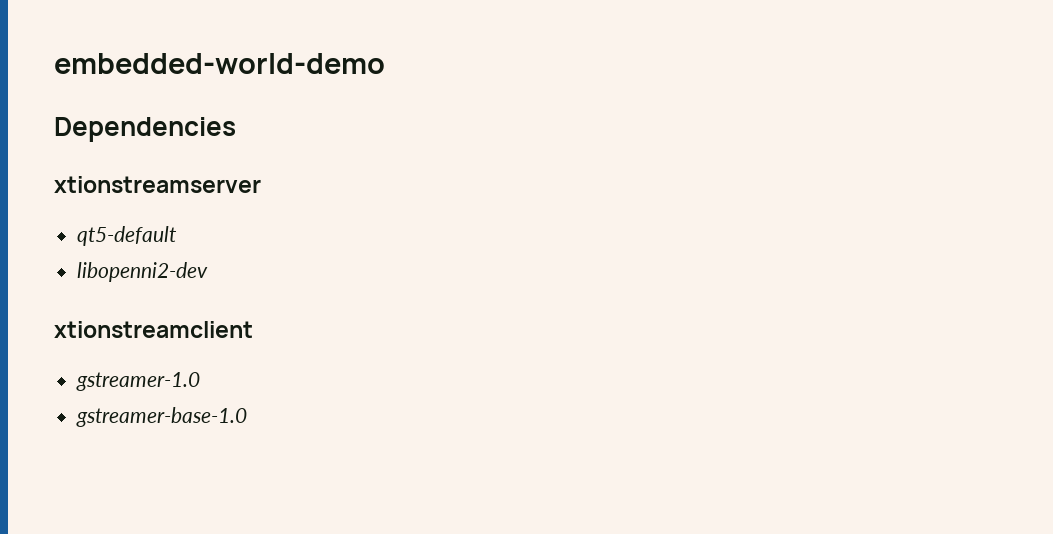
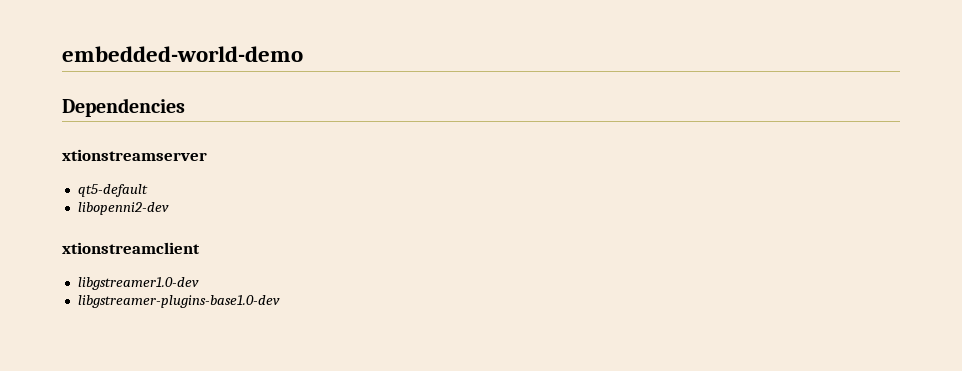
[76,372,201,391] [76,407,248,427] gstreamer-1.0 // gstreamer-base-1.0 -> [77,277,199,290] [77,295,280,308] libgstreamer1.0-dev // libgstreamer-plugins-base1.0-dev

